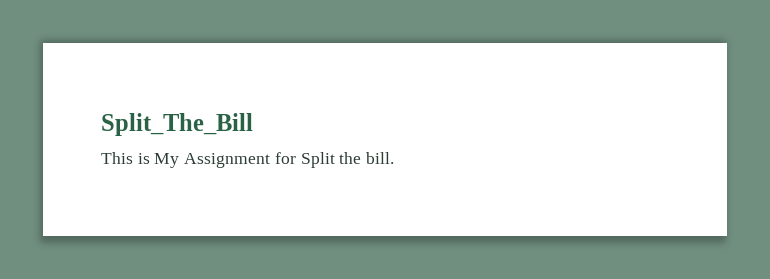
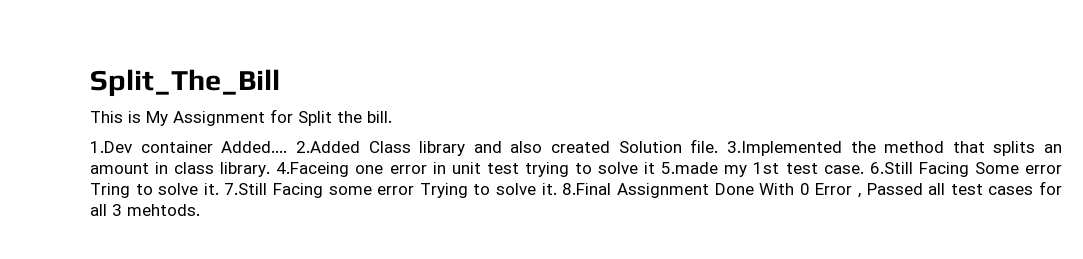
(395, 158) none -> [90,139,1062,156] [90,162,1062,177] [90,181,1062,198] [90,204,200,216] // 1.Dev container Added.... 2.Added Class library and also created Solution file. 3.Implemented the method that splits an amount in class library. 4.Faceing one error in unit test trying to solve it 5.made my 1st test case. 6.Still Facing Some error Tring to solve it. 7.Still Facing some error Trying to solve it. 8.Final Assignment Done With 0 Error , Passed all test cases for all 3 mehtods.

